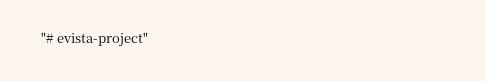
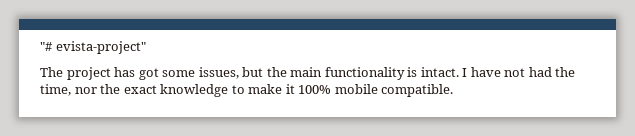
(148, 39) none -> [40,67,576,80] [40,84,454,97] // The project has got some issues, but the main functionality is intact. I have not had the time, nor the exact knowledge to make it 100% mobile compatible.

